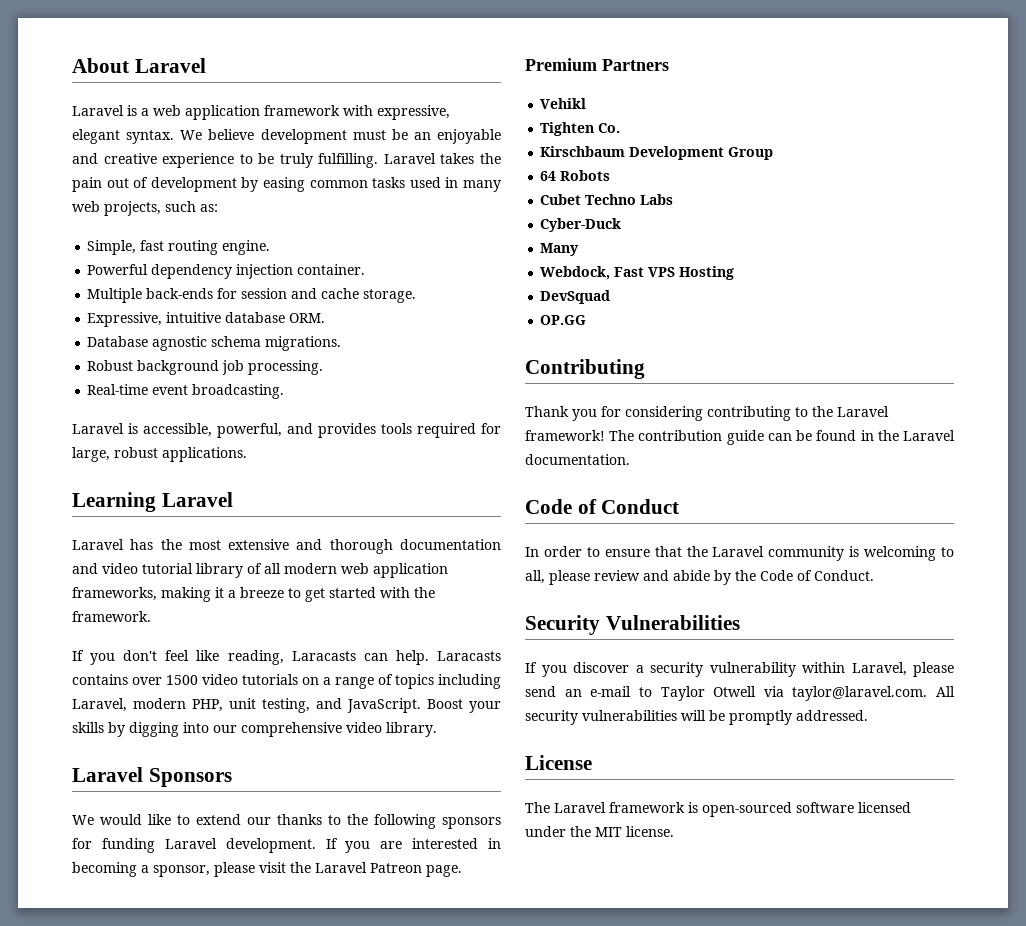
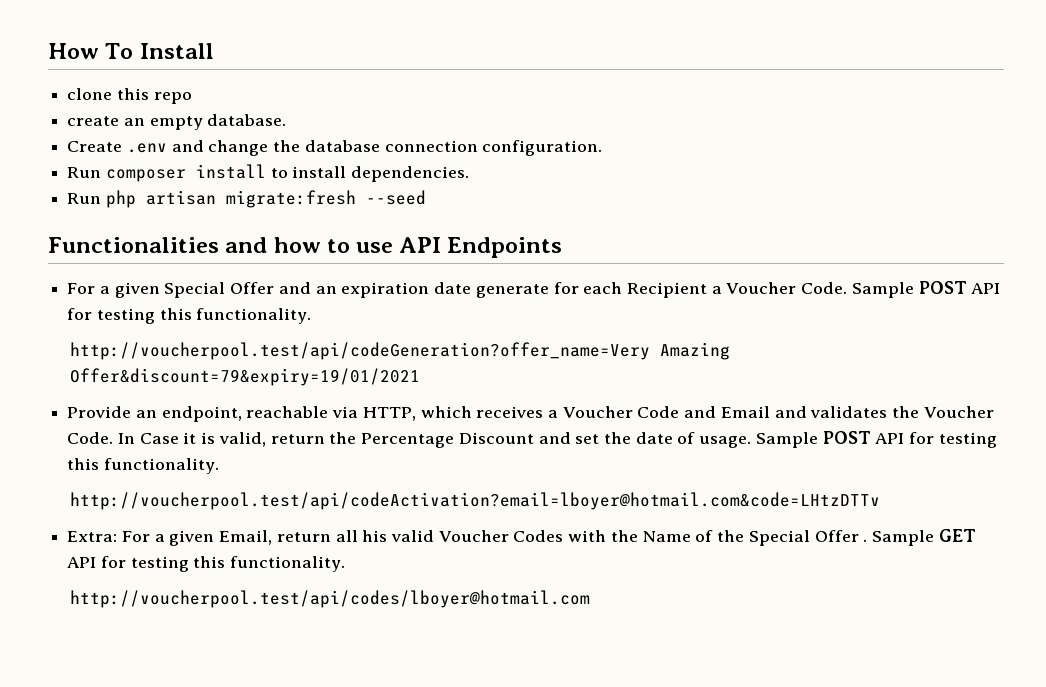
[72,58,206,73] [72,105,450,120] [72,129,501,144] [72,153,501,168] [72,177,502,192] [72,201,218,216] [87,240,271,255] [87,264,366,279] [87,288,417,303] [87,312,326,327] [87,336,342,351] [87,360,324,375] [87,384,285,399] [72,423,501,438] [72,447,247,462] [72,492,233,512] [72,539,501,554] [72,563,448,578] [72,587,435,602] [72,611,151,622] [72,650,501,665] [72,674,501,689] [72,698,501,713] [72,722,437,737] [72,767,232,787] [72,814,501,829] [72,838,501,853] [72,862,462,877] [525,58,669,71] [540,98,587,109] [540,122,621,136] [540,146,774,160] [540,170,611,181] [540,194,674,205] [540,218,622,232] [540,243,580,256] [540,266,735,280] [540,290,611,304] [540,315,587,325] [525,359,645,379] [525,406,889,421] [525,430,955,445] [525,454,630,465] [525,499,680,514] [525,546,954,561] [525,570,874,585] [525,615,740,635] [525,662,954,677] [525,686,955,701] [525,710,868,725] [525,755,592,770] [525,802,911,817] [525,826,674,837] About Laravel // Laravel is a web application framework with expressive, elegant syntax. We believe development must be an enjoyable and creative experience to be truly fulfilling. Laravel takes the pain out of development by easing common tasks used in many web projects, such as: // Simple, fast routing engine. // Powerful dependency injection container. // Multiple back-ends for session and cache storage. // Expressive, intuitive database ORM. // Database agnostic schema migrations. // Robust background job processing. // Real-time event broadcasting. // Laravel is accessible, powerful, and provides tools required for large, robust applications. // Learning Laravel // Laravel has the most extensive and thorough documentation and video tutorial library of all modern web application frameworks, making it a breeze to get started with the framework. // If you don't feel like reading, Laracasts can help. Laracasts contains over 1500 video tutorials on a range of topics including Laravel, modern PHP, unit testing, and JavaScript. Boost your skills by digging into our comprehensive video library. // Laravel Sponsors // We would like to extend our thanks to the following sponsors for funding Laravel development. If you are interested in becoming a sponsor, please visit the Laravel Patreon page. // Premium Partners // Vehikl // Tighten Co. // Kirschbaum Development Group // 64 Robots // Cubet Techno Labs // Cyber-Duck // Many // Webdock, Fast VPS Hosting // DevSquad // OP.GG // Contributing // Thank you for considering contributing to the Laravel framework! The contribution guide can be found in the Laravel documentation. // Code of Conduct // In order to ensure that the Laravel community is welcoming to all, please review and abide by the Code of Conduct. // Security Vulnerabilities // If you discover a security vulnerability within Laravel, please send an e-mail to Taylor Otwell via taylor@laravel.com. All security vulnerabilities will be promptly addressed. // License // The Laravel framework is open-sourced software licensed under the MIT license. -> [48,43,214,59] [67,88,192,104] [67,114,287,130] [67,140,603,156] [67,164,470,182] [67,190,426,208] [48,237,563,258] [67,281,1001,298] [67,308,312,324] [70,342,731,360] [70,368,421,386] [67,406,994,422] [67,431,997,448] [67,458,219,474] [70,492,881,510] [67,529,976,546] [67,556,346,572] [70,590,591,608] How To Install // clone this repo // create an empty database. // Create .env and change the database connection configuration. // Run composer install to install dependencies. // Run php artisan migrate:fresh --seed // Functionalities and how to use API Endpoints // For a given Special Offer and an expiration date generate for each Recipient a Voucher Code. Sample POST API for testing this functionality. // http://voucherpool.test/api/codeGeneration?offer_name=Very Amazing Offer&discount=79&expiry=19/01/2021 // Provide an endpoint, reachable via HTTP, which receives a Voucher Code and Email and validates the Voucher Code. In Case it is valid, return the Percentage Discount and set the date of usage. Sample POST API for testing this functionality. // http://voucherpool.test/api/codeActivation?email=lboyer@hotmail.com&code=LHtzDTTv // Extra: For a given Email, return all his valid Voucher Codes with the Name of the Special Offer . Sample GET API for testing this functionality. // http://voucherpool.test/api/codes/lboyer@hotmail.com

